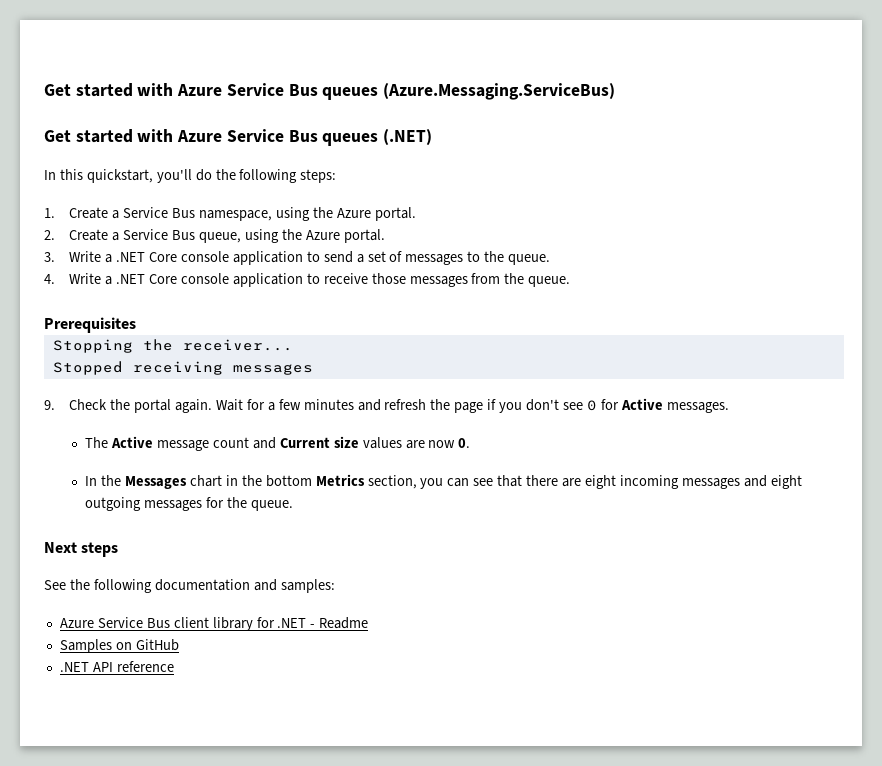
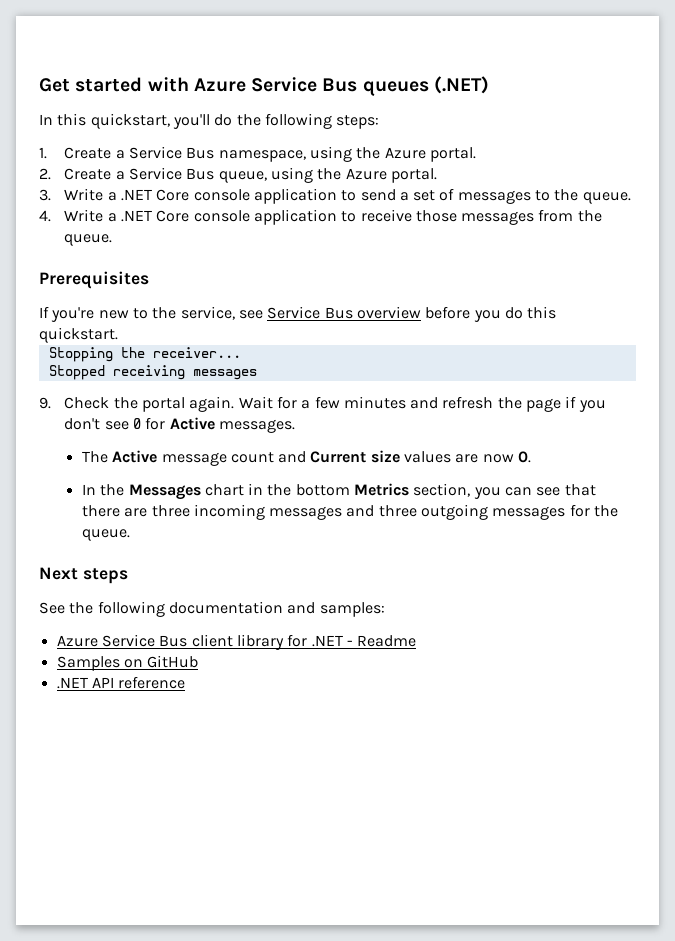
[44,83,616,100] [44,129,379,146] Get started with Azure Service Bus queues (Azure.Messaging.ServiceBus) // Get started with Azure Service Bus queues -> [39,77,429,96] Get started with Azure Service Bus queues
(136, 325) none -> [39,306,557,322] [39,327,118,343] // If you're new to the service, see Service Bus overview before you do this quickstart.
[584,475,616,489] eight -> [151,505,190,517] three
[770,475,802,489] eight -> [378,505,417,517] three

